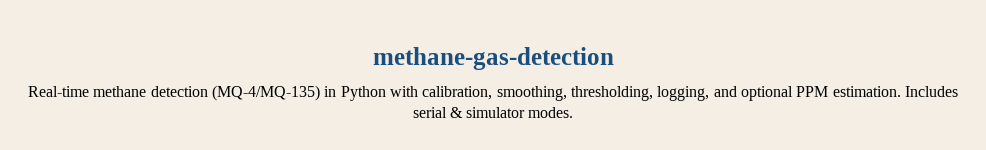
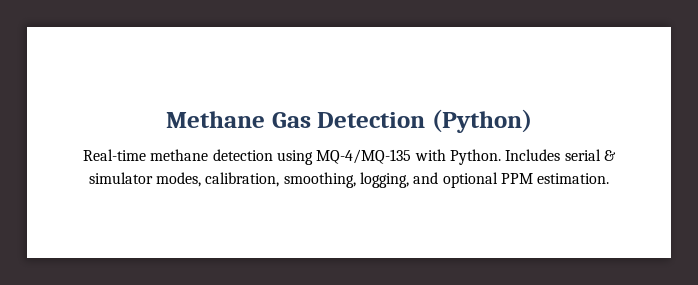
[372,47,614,70] methane-gas-detection -> [165,109,533,133] Methane Gas Detection (Python)
[212,85,419,101] (MQ-4/MQ-135) in Python with -> [277,149,616,165] [88,172,202,187] using MQ-4/MQ-135 with Python. Includes serial & simulator modes,
[570,86,653,101] thresholding, -> (356, 180) none
[904,86,958,97] [412,107,574,118] Includes serial & simulator modes. -> (610, 178) none

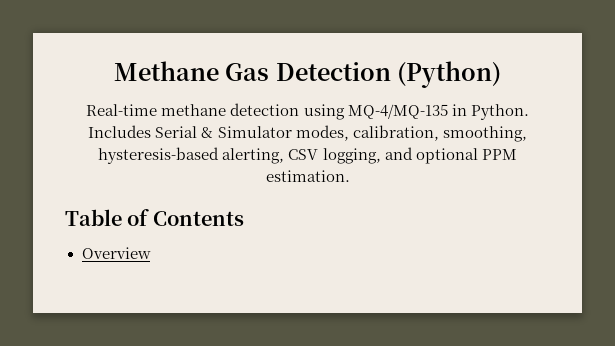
[414,149,446,161] with -> [451,104,467,116] in
[564,149,616,161] [88,172,356,188] serial & simulator modes, calibration, smoothing, -> [155,125,527,142] [98,147,319,164] Serial & Simulator modes, calibration, smoothing, hysteresis-based alerting, CSV
(610, 178) none -> [65,209,244,226] [81,247,151,259] // Table of Contents // Overview

